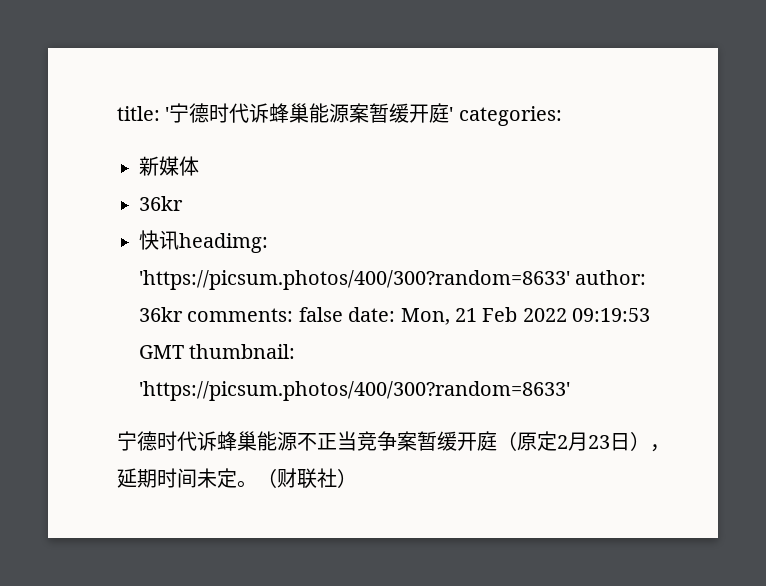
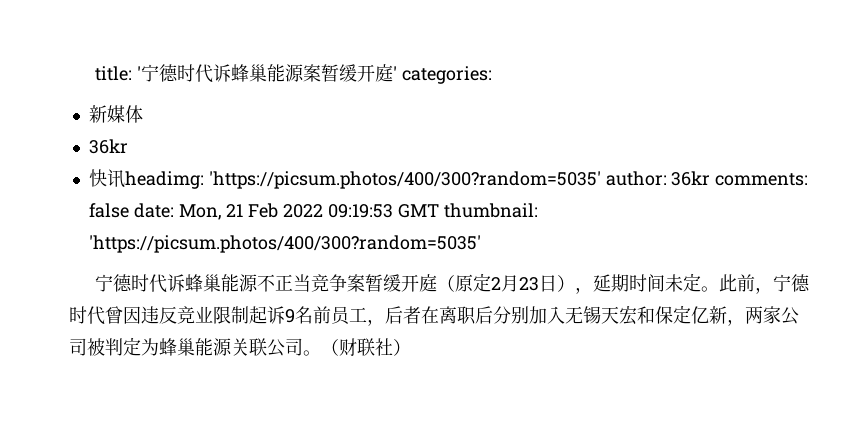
[139,270,570,290] 'https://picsum.photos/400/300?random=8633' -> [208,171,601,189] 'https://picsum.photos/400/300?random=5035'
[139,381,570,401] 'https://picsum.photos/400/300?random=8633' -> [88,235,481,253] 'https://picsum.photos/400/300?random=5035'
(257, 484) none -> [718,274,810,294] [69,305,799,326] [69,337,321,357] 此前，宁德时代曾因违反竞业限制起诉9名前员工，后者在离职后分别加入无锡天宏和保定亿新，两家公司被判定为蜂巢能源关联公司。

